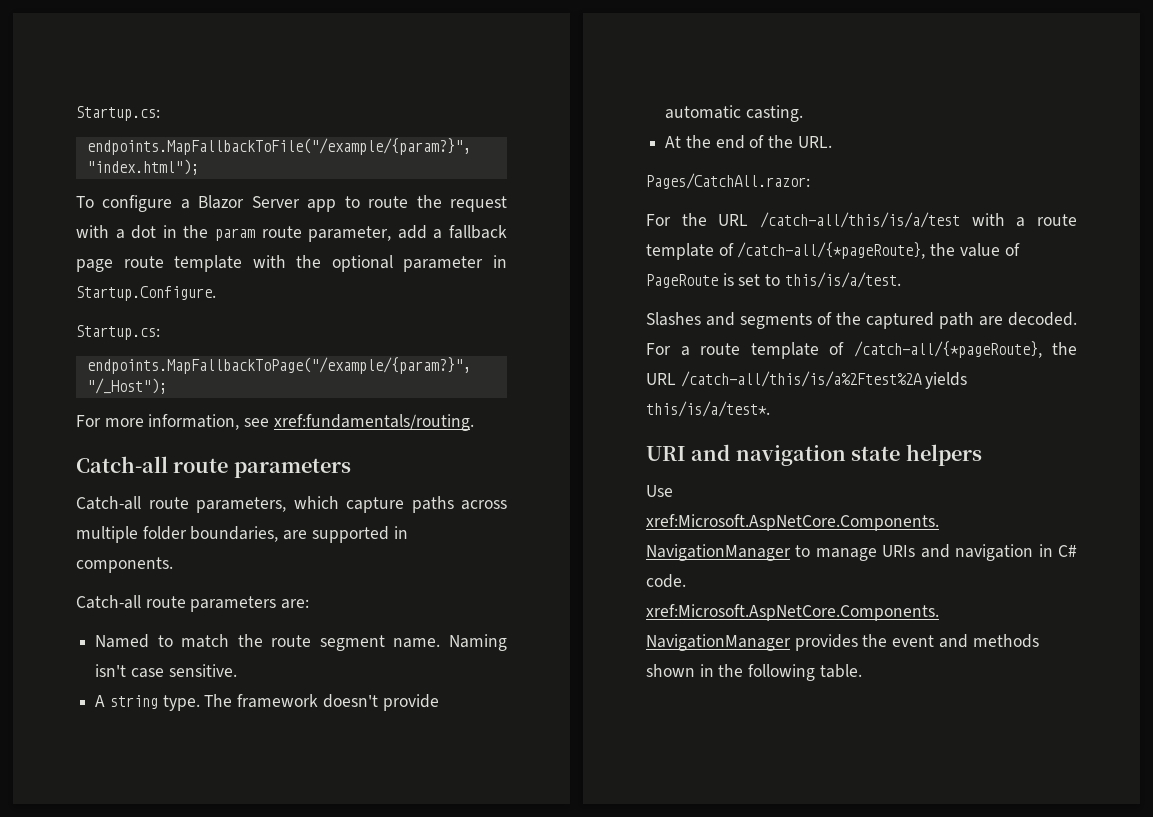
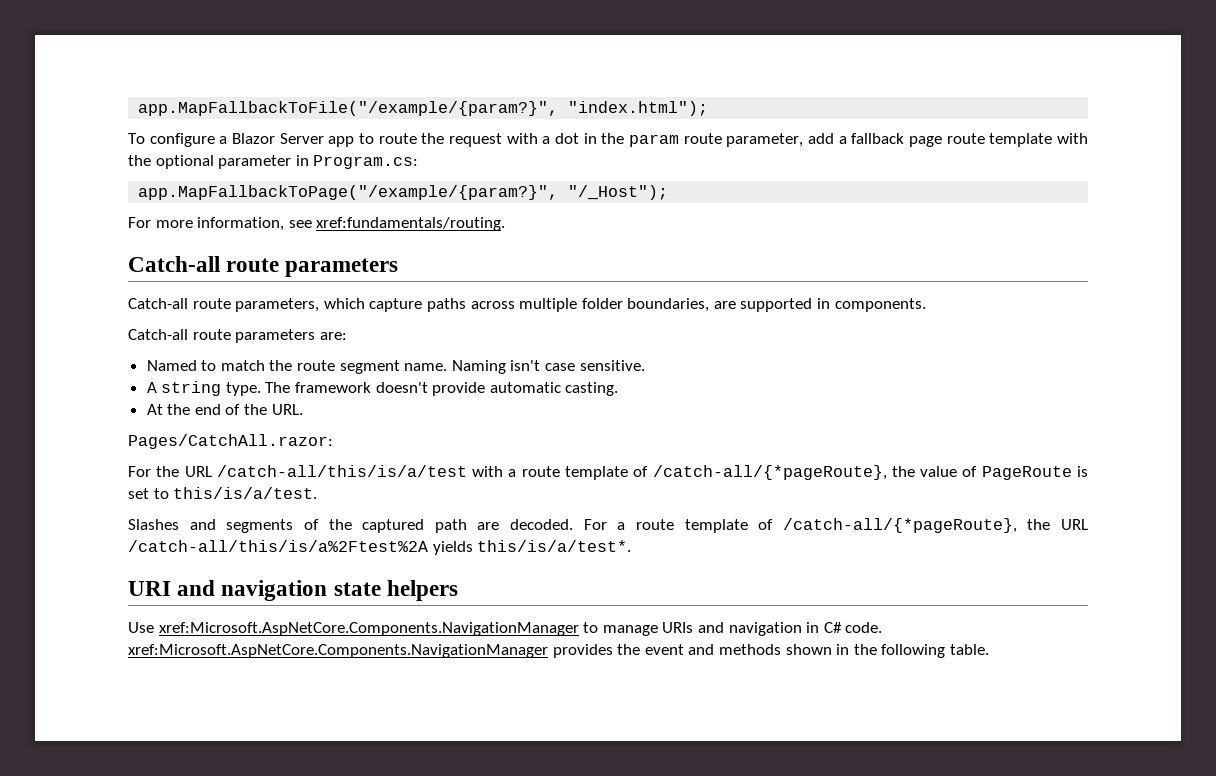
[76,106,160,121] [86,138,471,155] Startup.cs: // endpoints.MapFallbackToFile("/example/{param?}", -> [138,101,559,116] app.MapFallbackToFile("/example/{param?}",
[76,286,216,301] [76,325,160,340] [86,357,471,374] Startup.Configure. // Startup.cs: // endpoints.MapFallbackToPage("/example/{param?}", -> [313,155,419,169] [138,185,559,200] Program.cs: // app.MapFallbackToPage("/example/{param?}",

